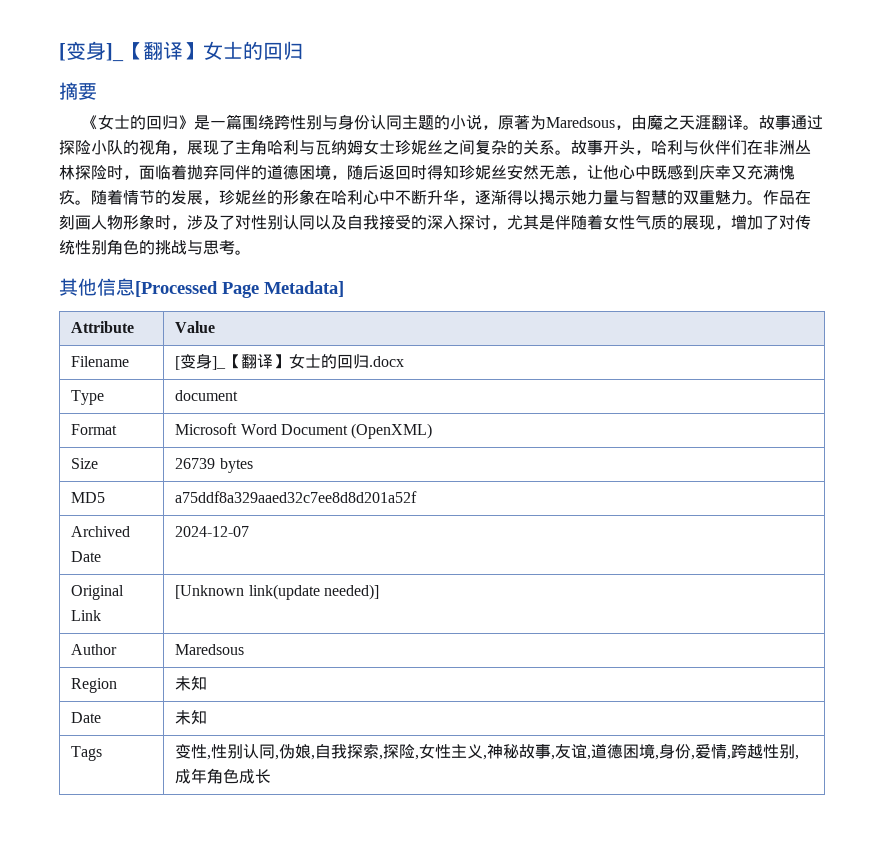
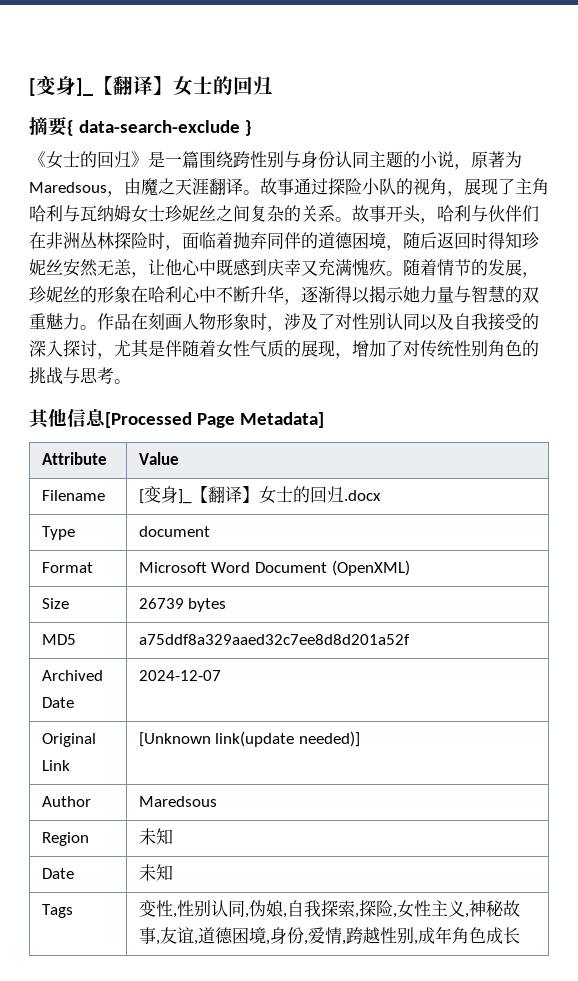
(97, 91) none -> [67,120,252,136] { data-search-exclude }

